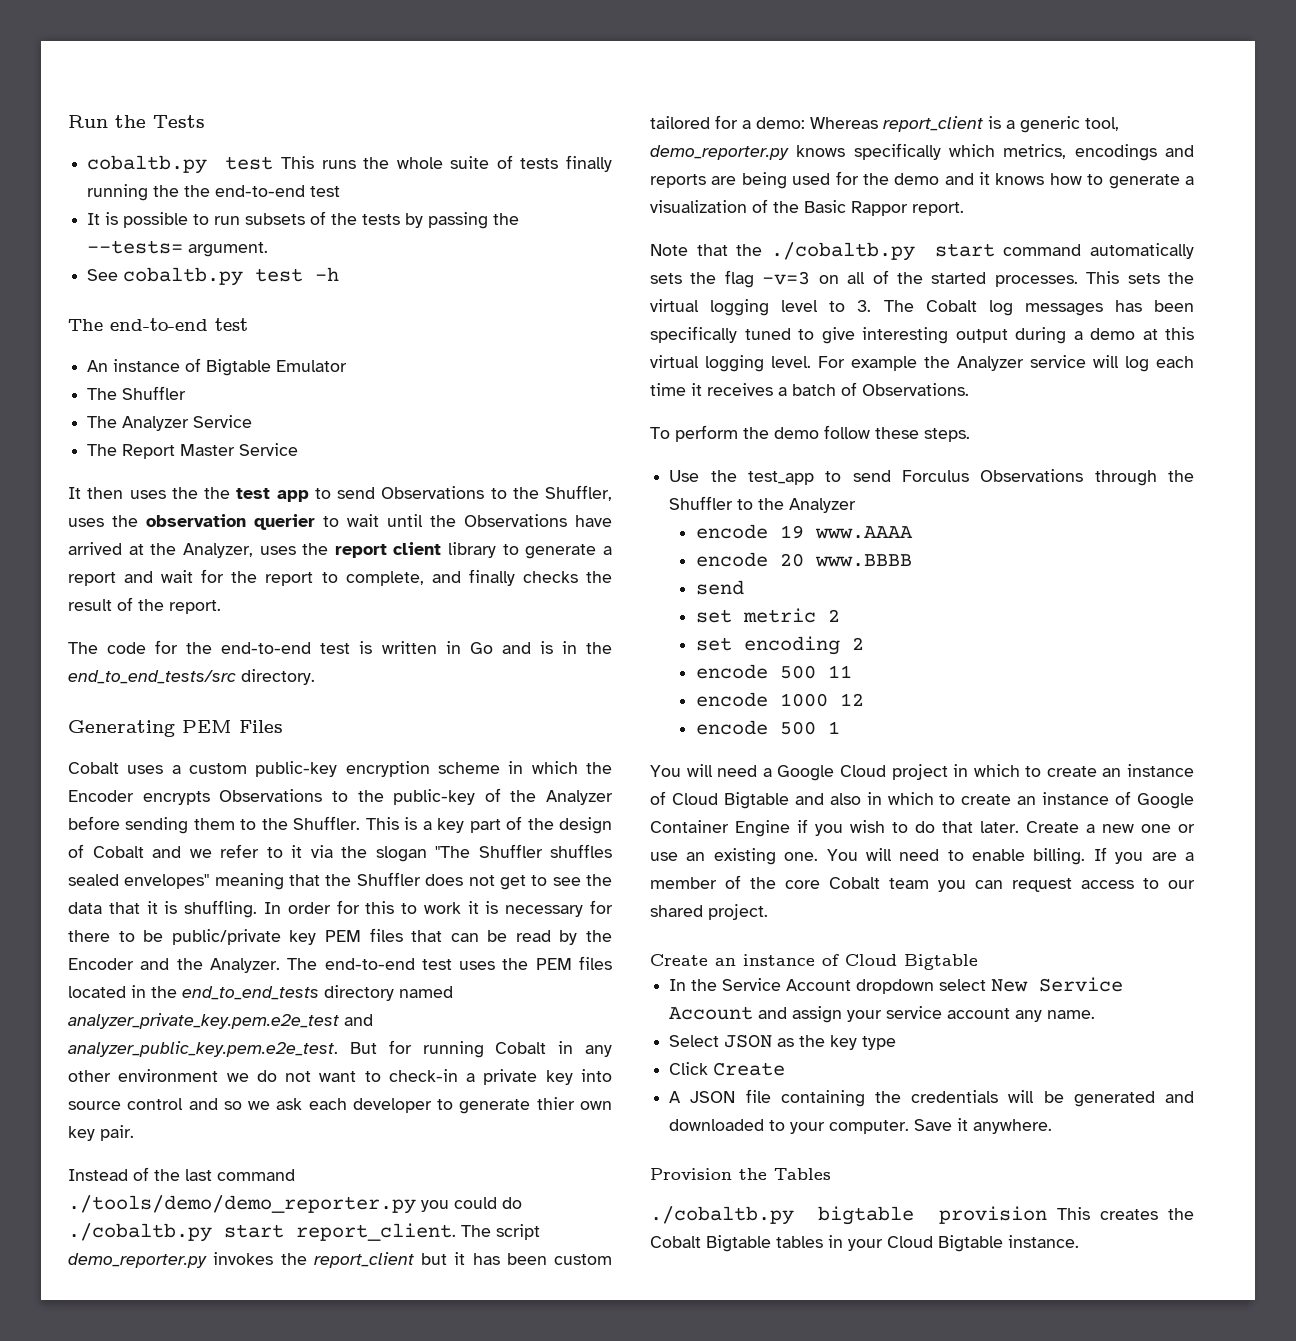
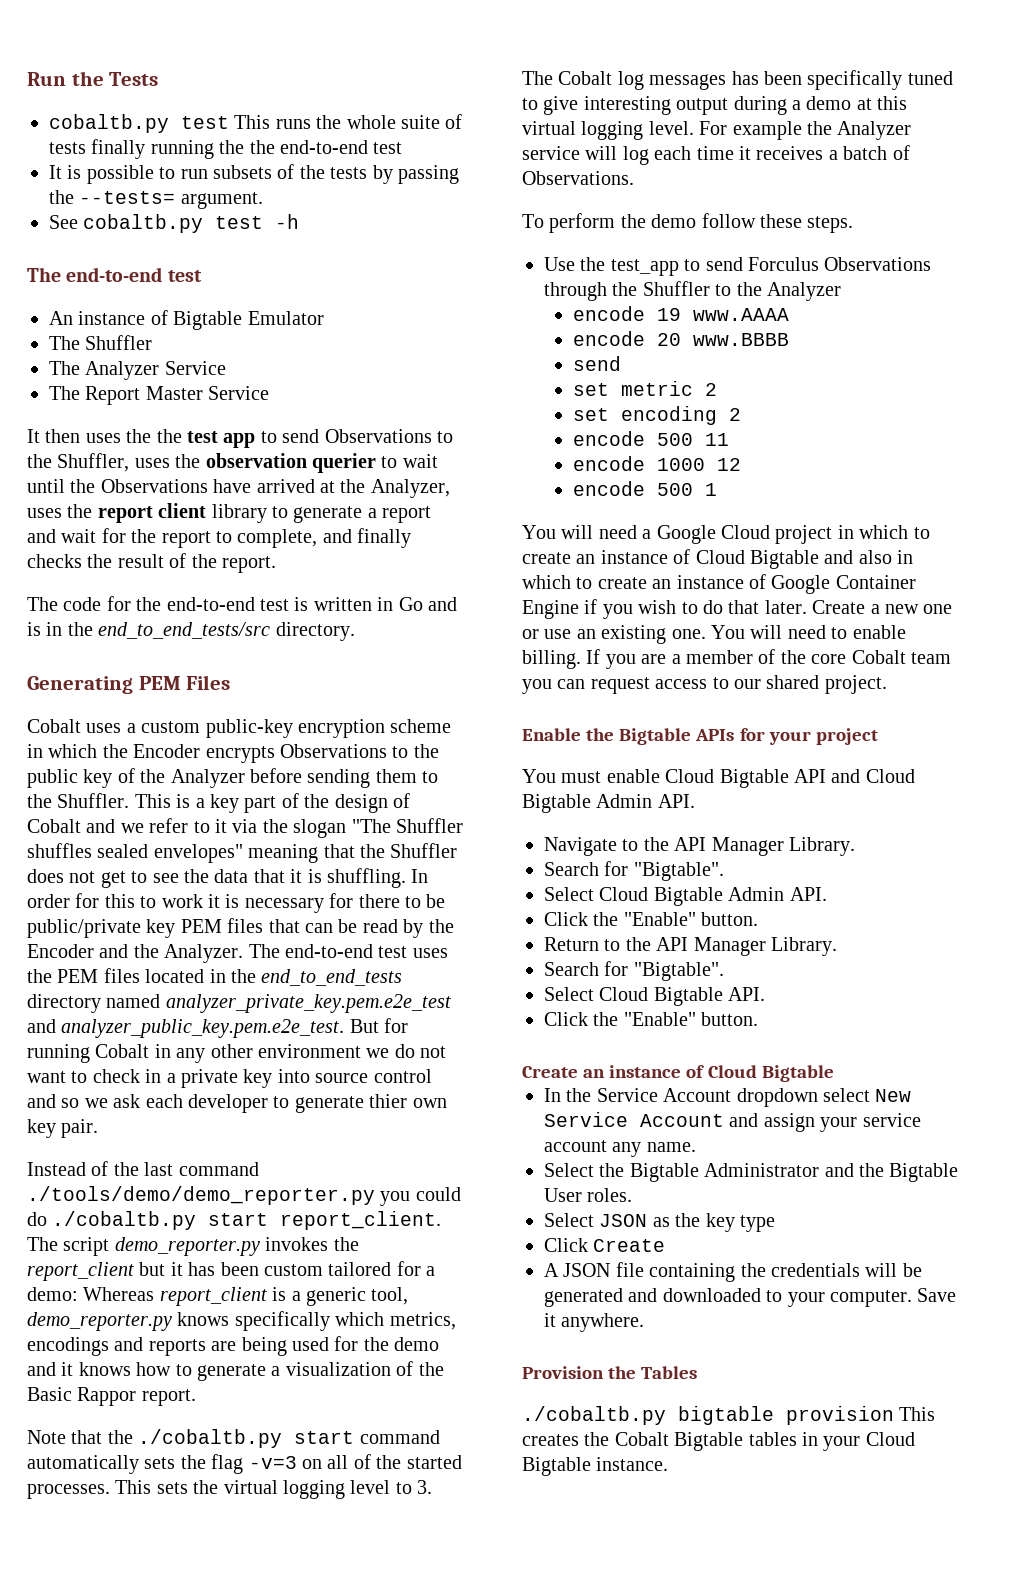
[393,789,476,805] public-key -> [27,769,113,788] public key
[388,1069,458,1082] check-in -> [92,1069,162,1083] check in
(768, 912) none -> [522,728,878,745] [522,769,915,788] [522,794,695,813] [544,837,855,856] [544,861,724,881] [544,887,827,906] [544,912,759,926] [544,937,837,956] [544,961,724,981] [544,987,766,1006] [544,1012,759,1026] // Enable the Bigtable APIs for your project // You must enable Cloud Bigtable API and Cloud Bigtable Admin API. // Navigate to the API Manager Library. // Search for "Bigtable". // Select Cloud Bigtable Admin API. // Click the "Enable" button. // Return to the API Manager Library. // Search for "Bigtable". // Select Cloud Bigtable API. // Click the "Enable" button.
(1096, 1014) none -> [544,1163,959,1182] [544,1188,633,1202] // Select the Bigtable Administrator and the Bigtable User roles.

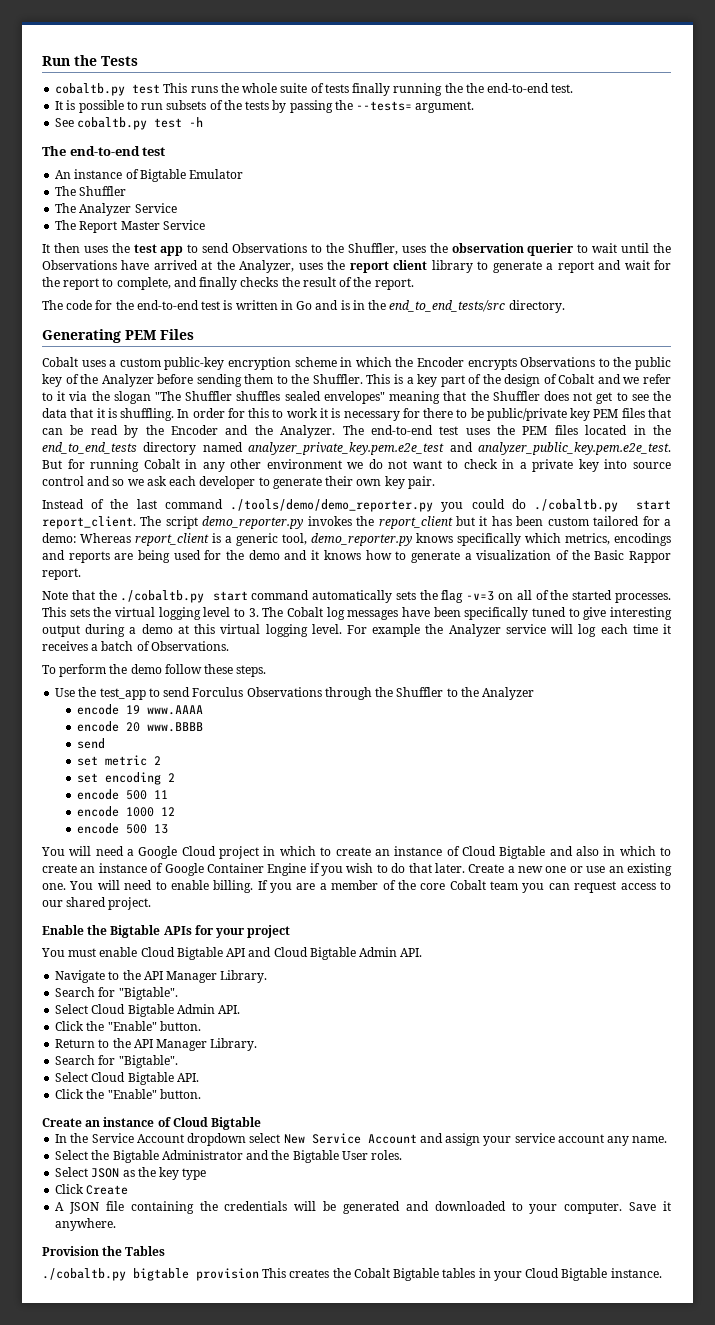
[373,142,403,154] test -> [551,84,574,93] test.
[156,429,182,443] the -> (130, 248) none
[369,1094,408,1108] thier -> [325,476,354,486] their
[731,71,759,85] has -> [402,607,430,617] have
[704,483,717,496] 1 -> [153,824,168,834] 13

